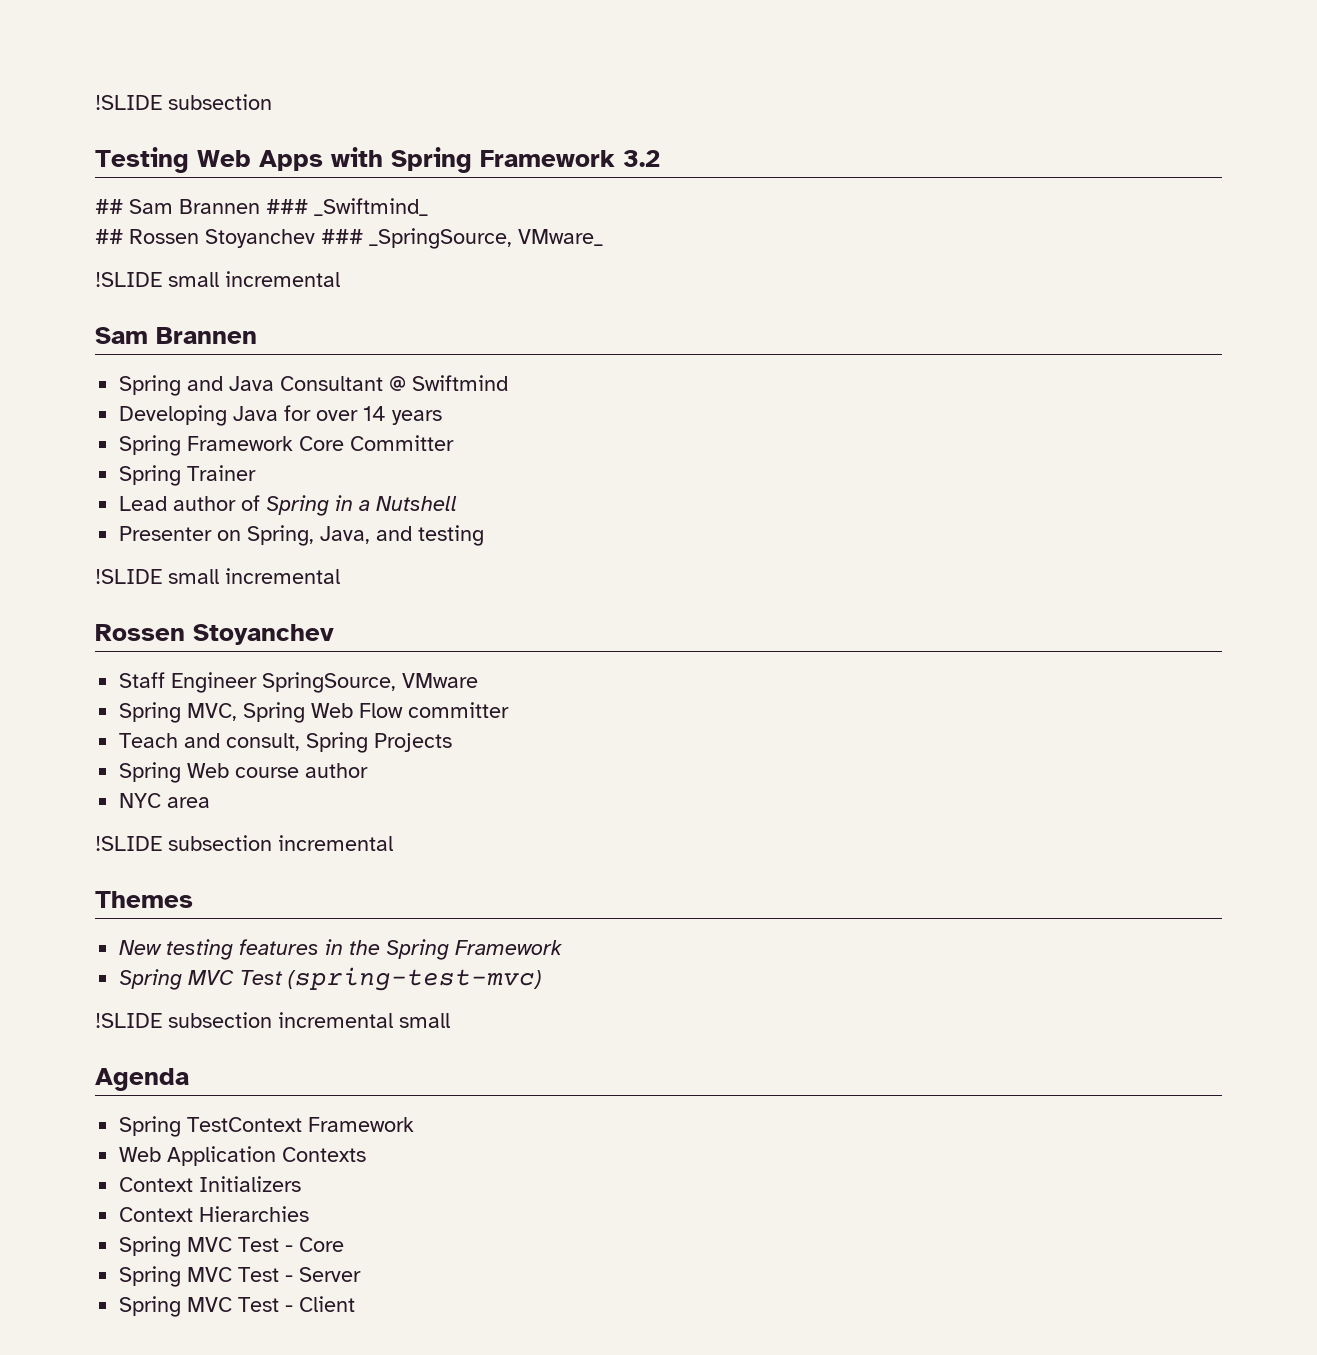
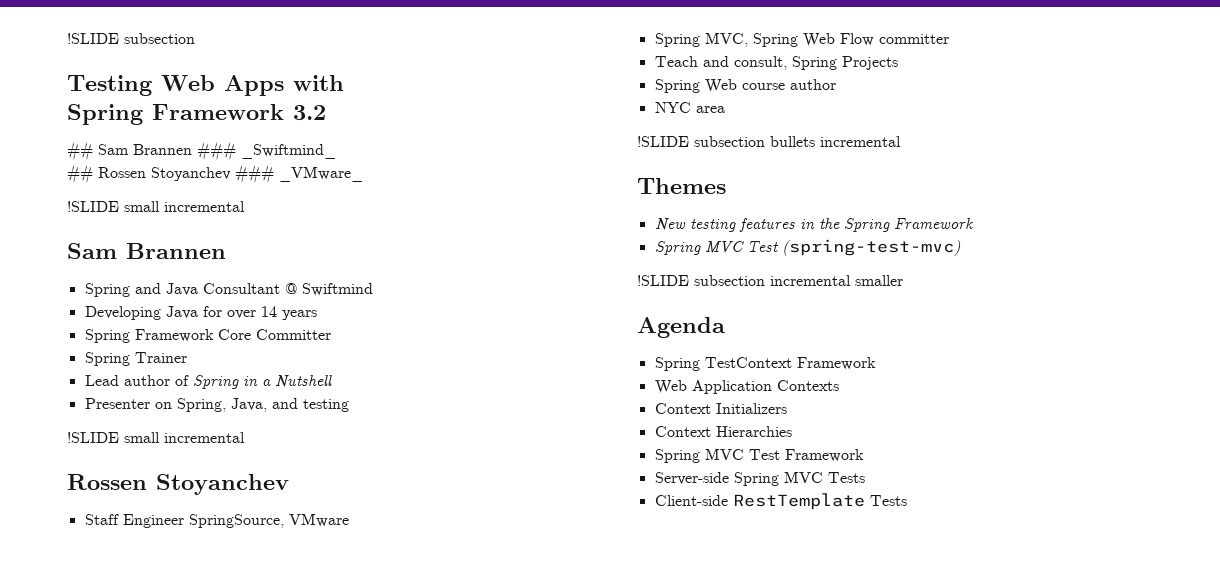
(383, 157) none -> (344, 83) //
[369,228,603,249] _SpringSource, VMware_ -> [279,166,363,182] _VMware_
(272, 843) none -> [770,136,815,147] bullets
[399,1013,450,1028] small -> [855,275,903,286] smaller
[285,1237,345,1252] [119,1266,362,1287] [119,1296,356,1317] - Core // Spring MVC Test - Server // Spring MVC Test - Client -> [784,449,864,462] [654,471,865,486] [654,493,907,510] Framework // Server-side Spring MVC Tests // Client-side RestTemplate Tests

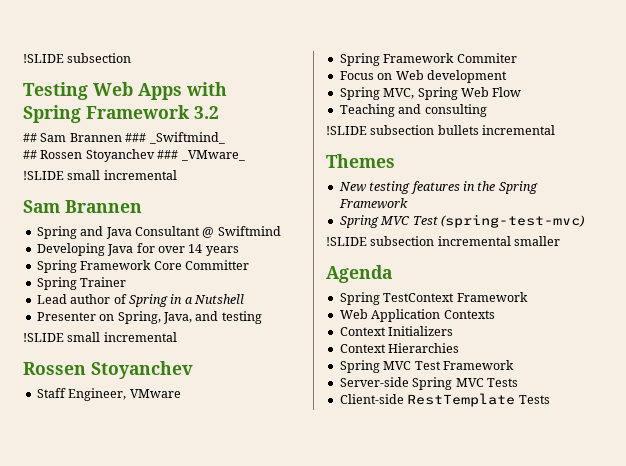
[122,514,284,528] Engineer SpringSource, -> [68,388,127,401] Engineer,
(349, 520) none -> [339,53,517,66] [339,70,507,83] // Spring Framework Commiter // Focus on Web development
[878,34,949,44] [654,56,898,70] [654,79,836,93] [654,102,725,113] committer // Teach and consult, Spring Projects // Spring Web course author // NYC area -> [339,104,487,117] // Teaching and consulting

